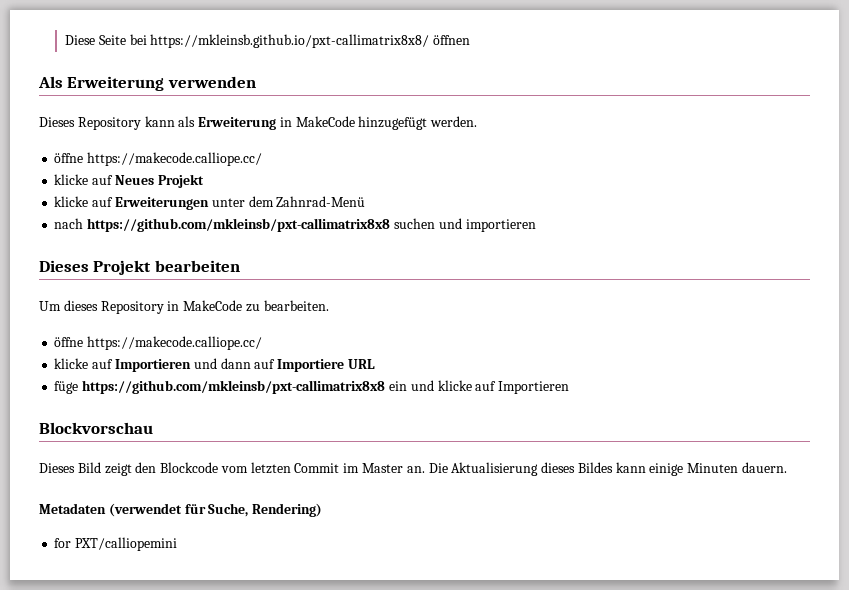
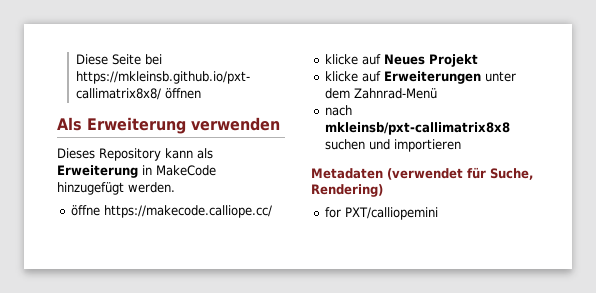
[87,218,391,232] https://github.com/mkleinsb/pxt-callimatrix8x8 -> [324,122,510,135] mkleinsb/pxt-callimatrix8x8
[39,260,240,275] [39,300,329,314] [54,336,263,350] [54,358,375,372] [54,380,570,394] [39,422,153,434] [39,462,788,476] // Dieses Projekt bearbeiten // Um dieses Repository in MakeCode zu bearbeiten. // öffne https://makecode.calliope.cc/ // klicke auf Importieren und dann auf Importiere URL // füge https://github.com/mkleinsb/pxt-callimatrix8x8 ein und klicke auf Importieren // Blockvorschau // Dieses Bild zeigt den Blockcode vom letzten Commit im Master an. Die Aktualisierung dieses Bildes kann einige Minuten dauern. -> (461, 145) none

